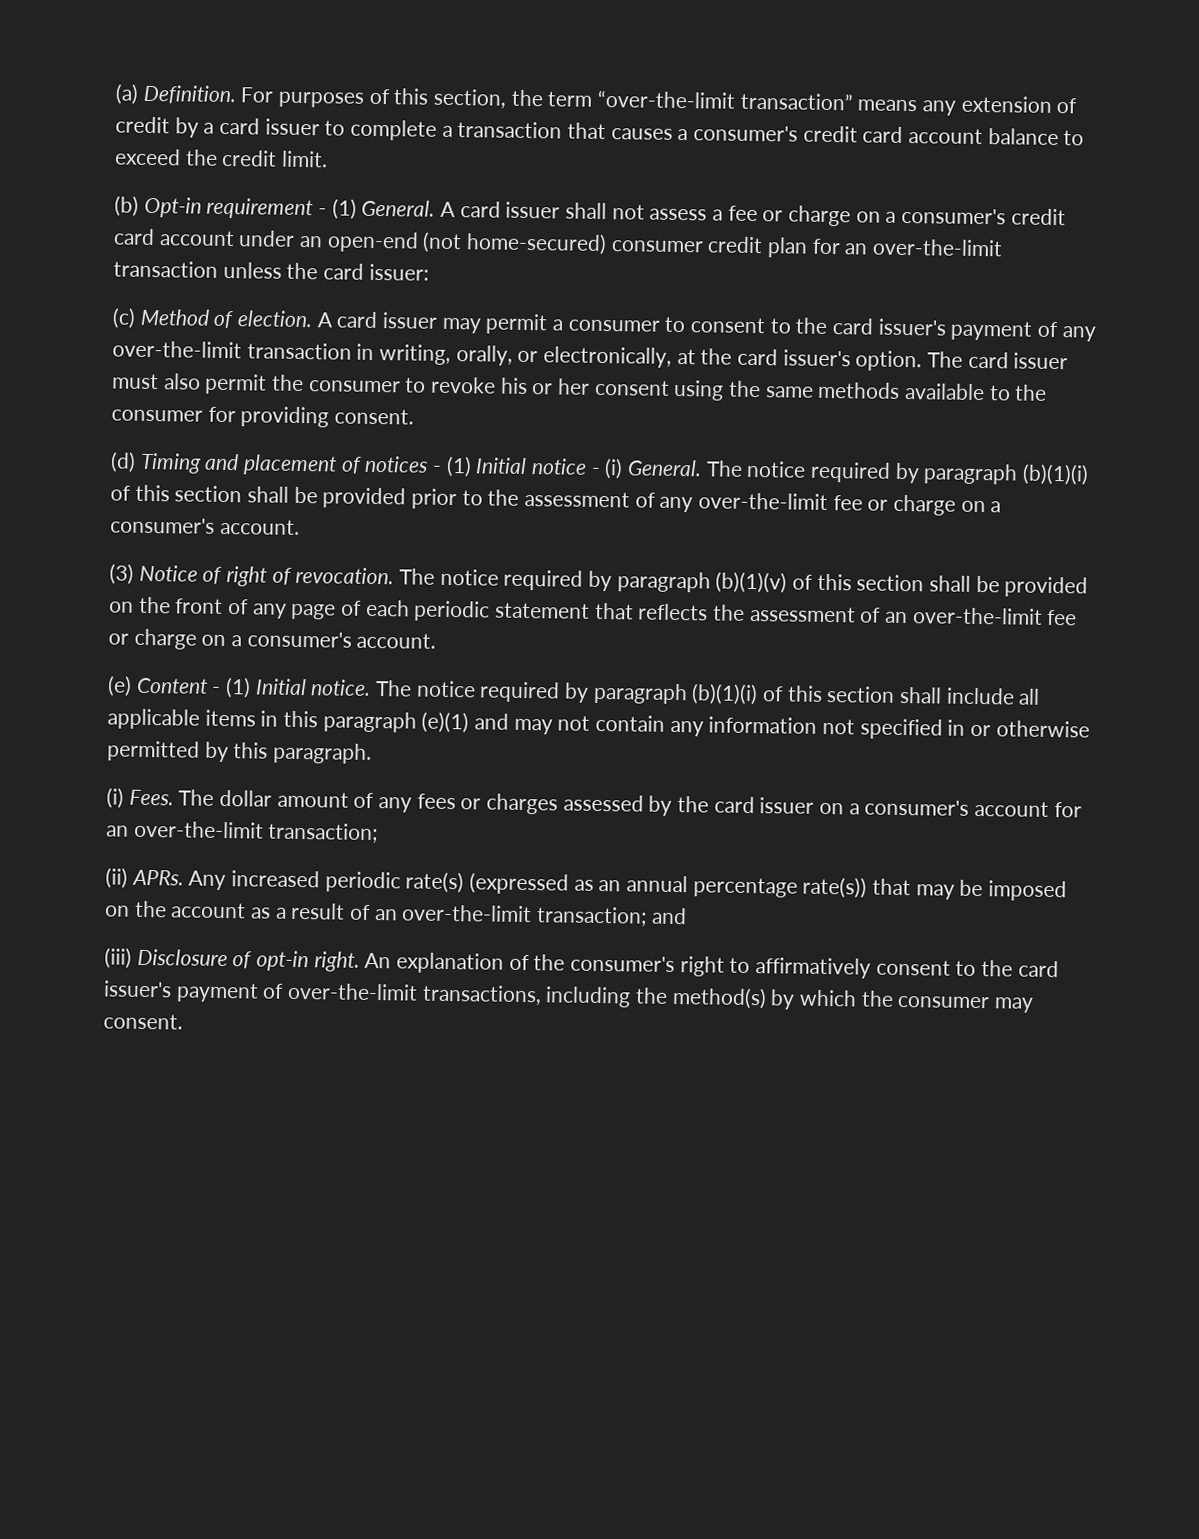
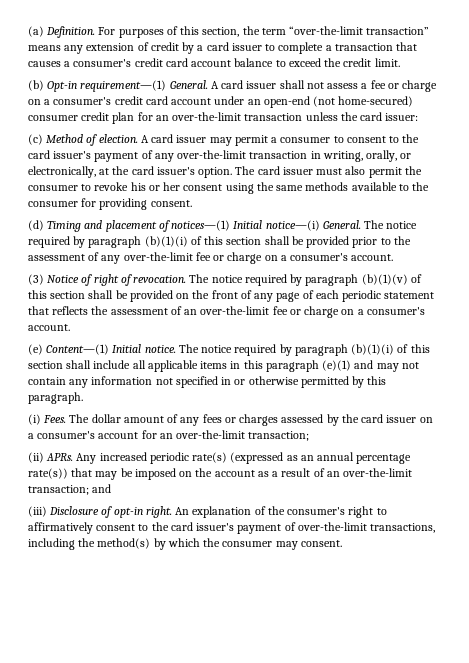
[206,197,357,220] requirement - (1) -> [80,80,167,92] requirement—(1)
[364,455,624,480] notices - (1) Initial notice - (i) -> [171,220,320,231] notices—(1) Initial notice—(i)
[135,677,252,699] Content - (1) -> [46,344,110,355] Content—(1)

